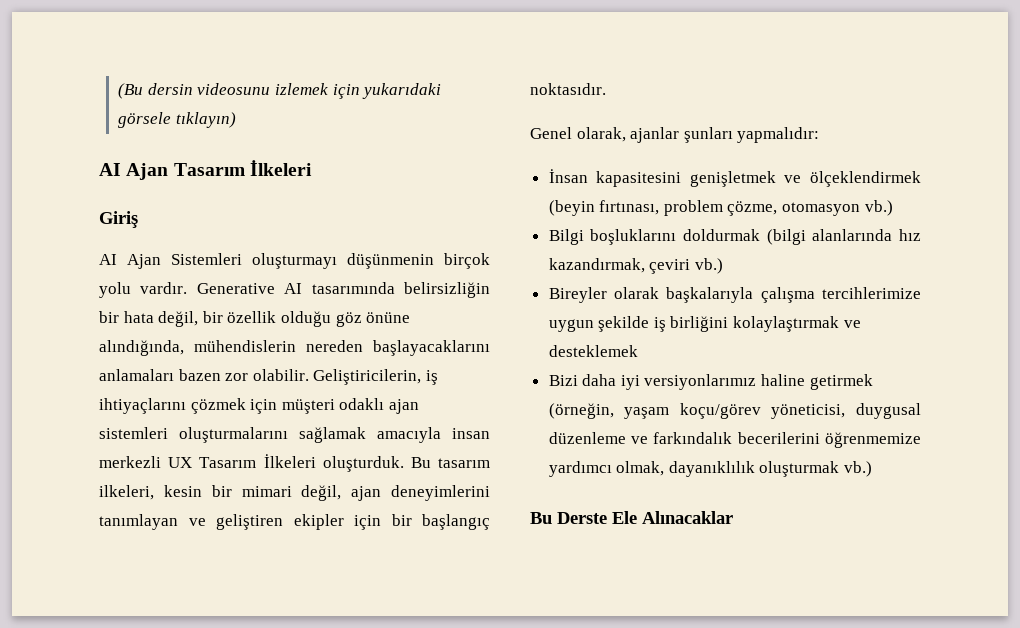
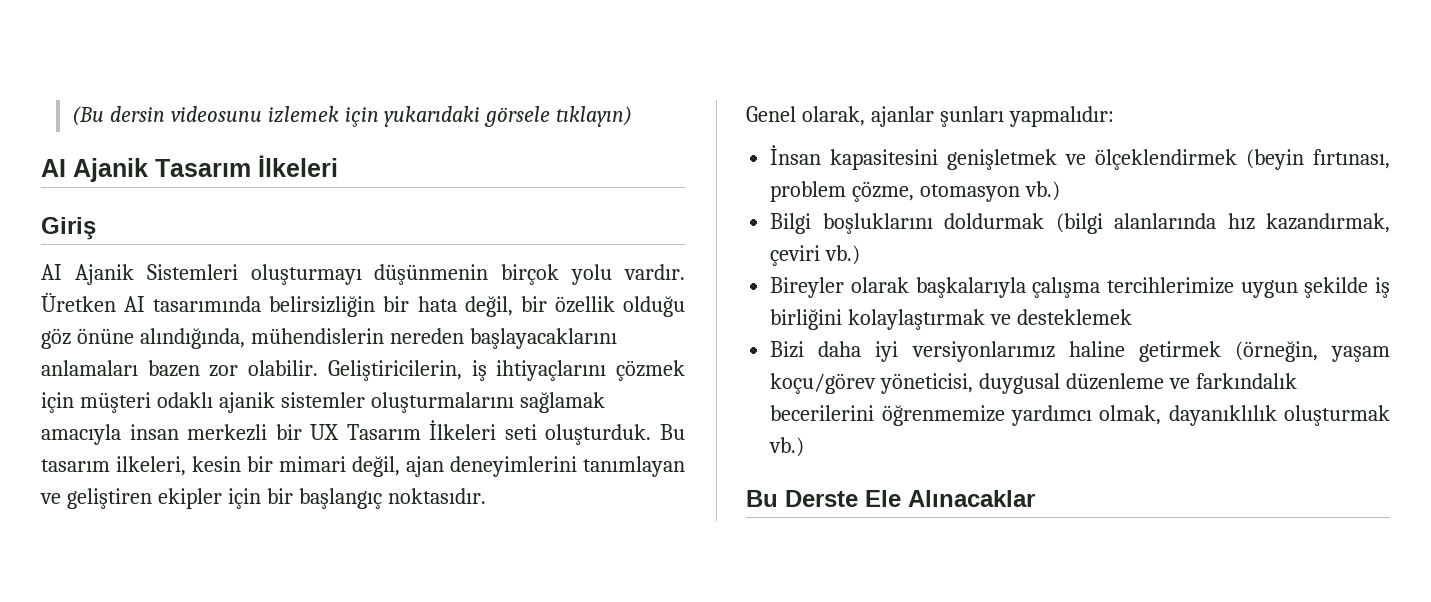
[126,163,169,180] Ajan -> [73,158,148,182] Ajanik
[127,254,161,269] Ajan -> [74,264,134,285] Ajanik
[196,283,275,294] Generative -> [41,292,116,312] Üretken
[388,399,419,414] [99,427,168,439] ajan sistemleri -> [218,392,365,413] ajanik sistemler
(161, 462) none -> [275,424,302,440] bir
(316, 461) none -> [504,424,537,440] seti

